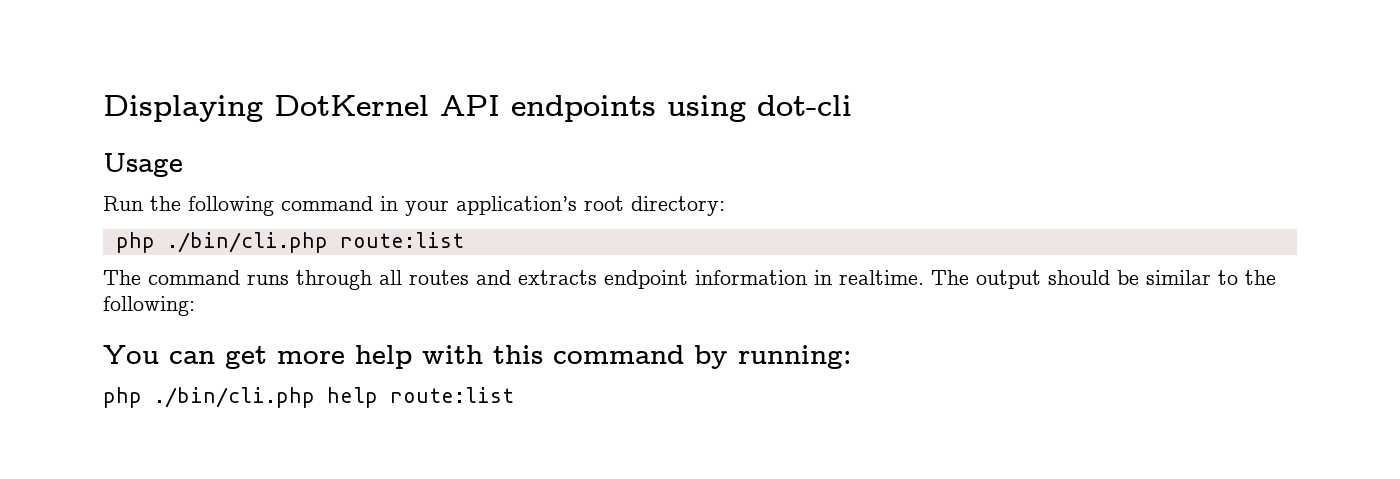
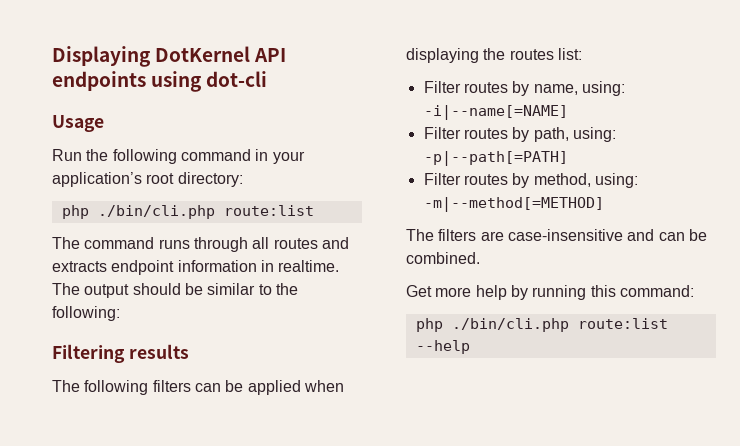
[103,345,852,369] [103,387,514,408] You can get more help with this command by running: // php ./bin/cli.php help route:list -> [52,344,189,363] [52,380,344,395] [406,48,582,63] [423,81,625,96] [423,105,568,120] [423,127,616,142] [423,151,568,166] [423,173,638,188] [423,197,604,212] [406,229,707,241] [406,252,480,264] [406,285,694,300] [415,318,668,332] [415,340,470,354] Filtering results // The following filters can be applied when displaying the routes list: // Filter routes by name, using: -i|--name[=NAME] // Filter routes by path, using: -p|--path[=PATH] // Filter routes by method, using: -m|--method[=METHOD] // The filters are case-insensitive and can be combined. // Get more help by running this command: // php ./bin/cli.php route:list --help

